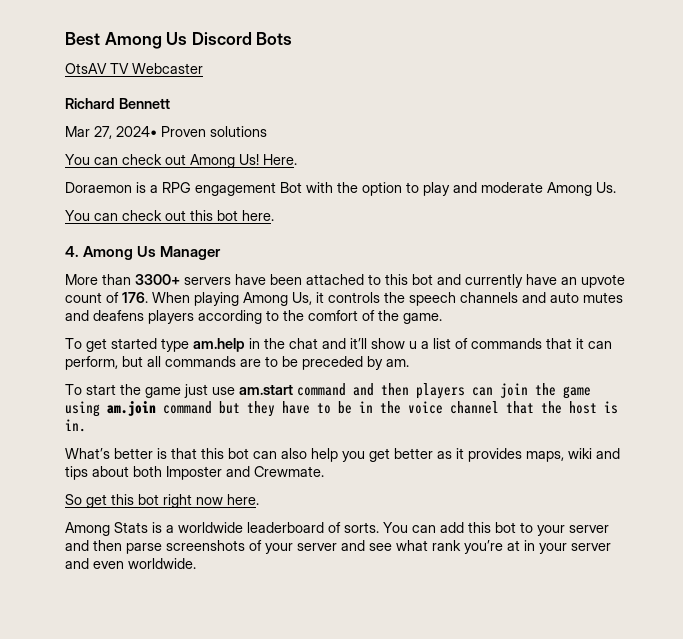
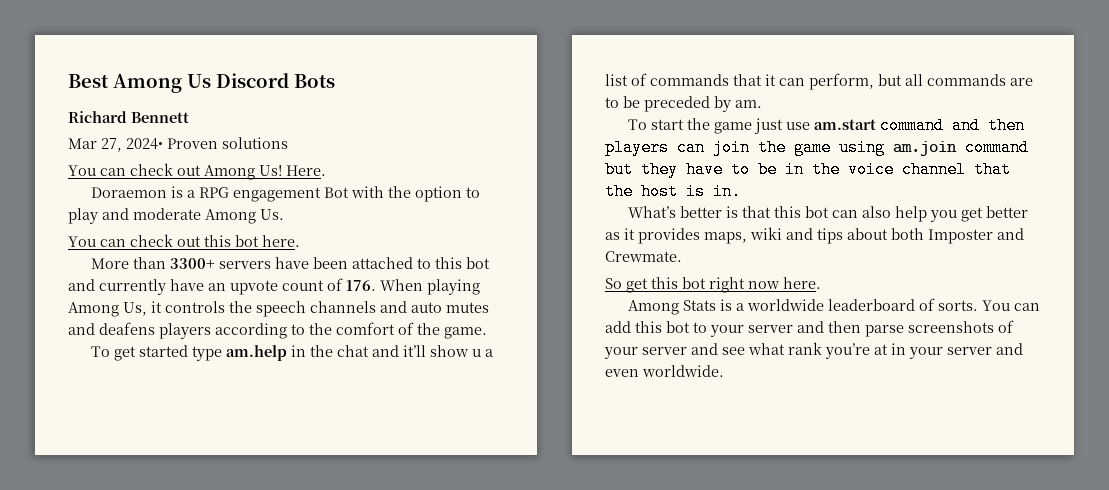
[65,63,203,74] // OtsAV TV Webcaster -> (335, 81) none
[65,246,222,260] // 4. Among Us Manager -> (300, 241) none

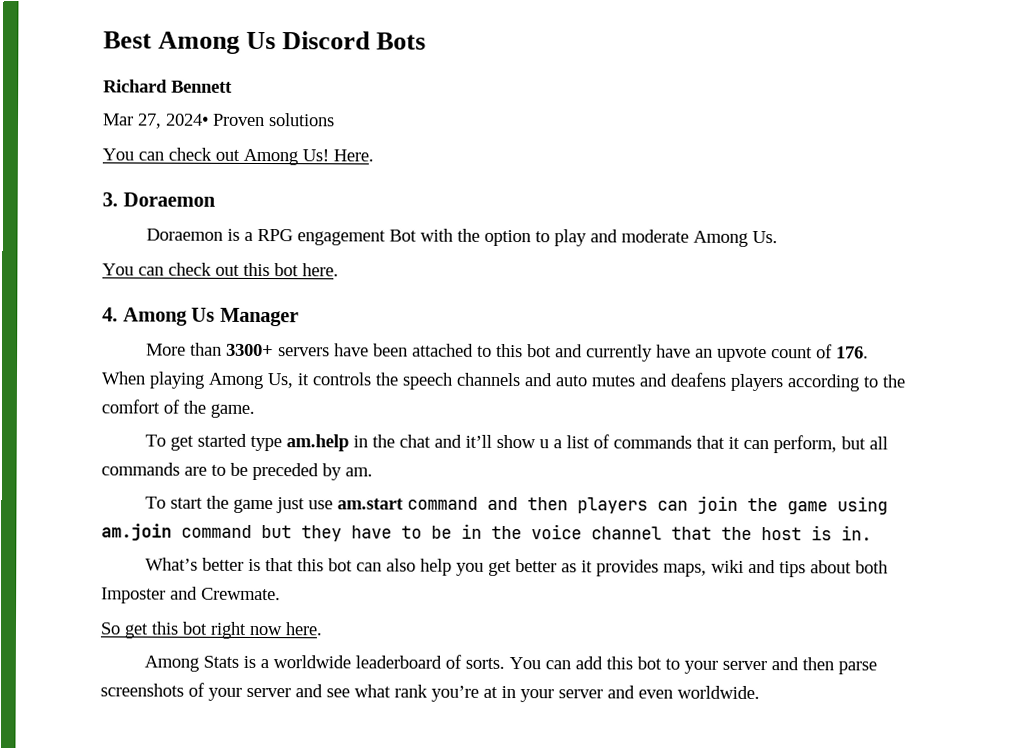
(326, 170) none -> [102,192,216,207] // 3. Doraemon
(300, 241) none -> [102,307,299,327] // 4. Among Us Manager

